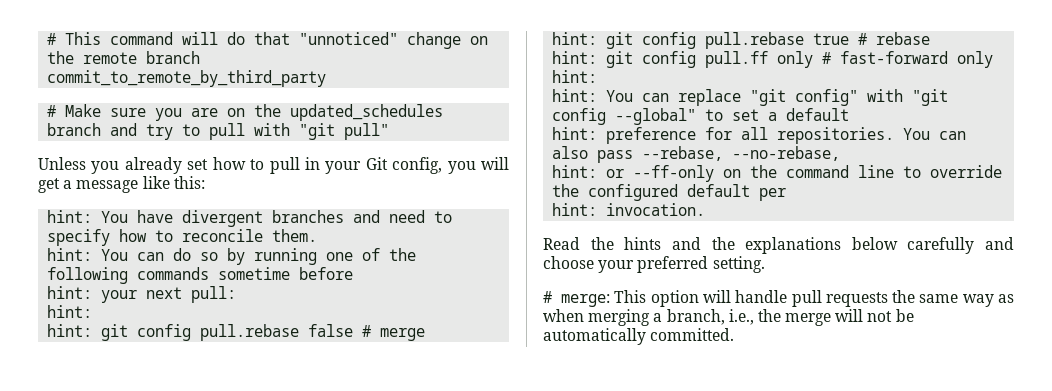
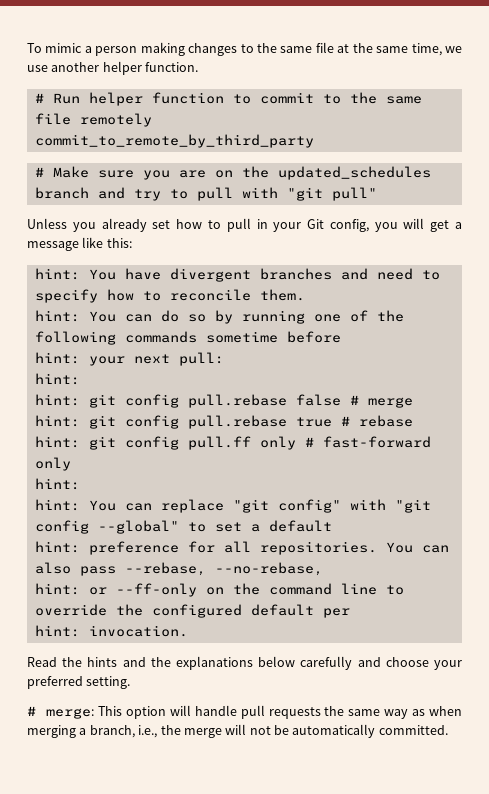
[47,32,489,49] [47,51,201,64] # This command will do that "unnoticed" change on the remote branch -> [27,42,463,56] [27,61,199,75] [34,92,422,106] [34,113,152,127] To mimic a person making changes to the same file at the same time, we use another helper function. // # Run helper function to commit to the same file remotely

